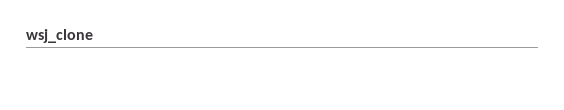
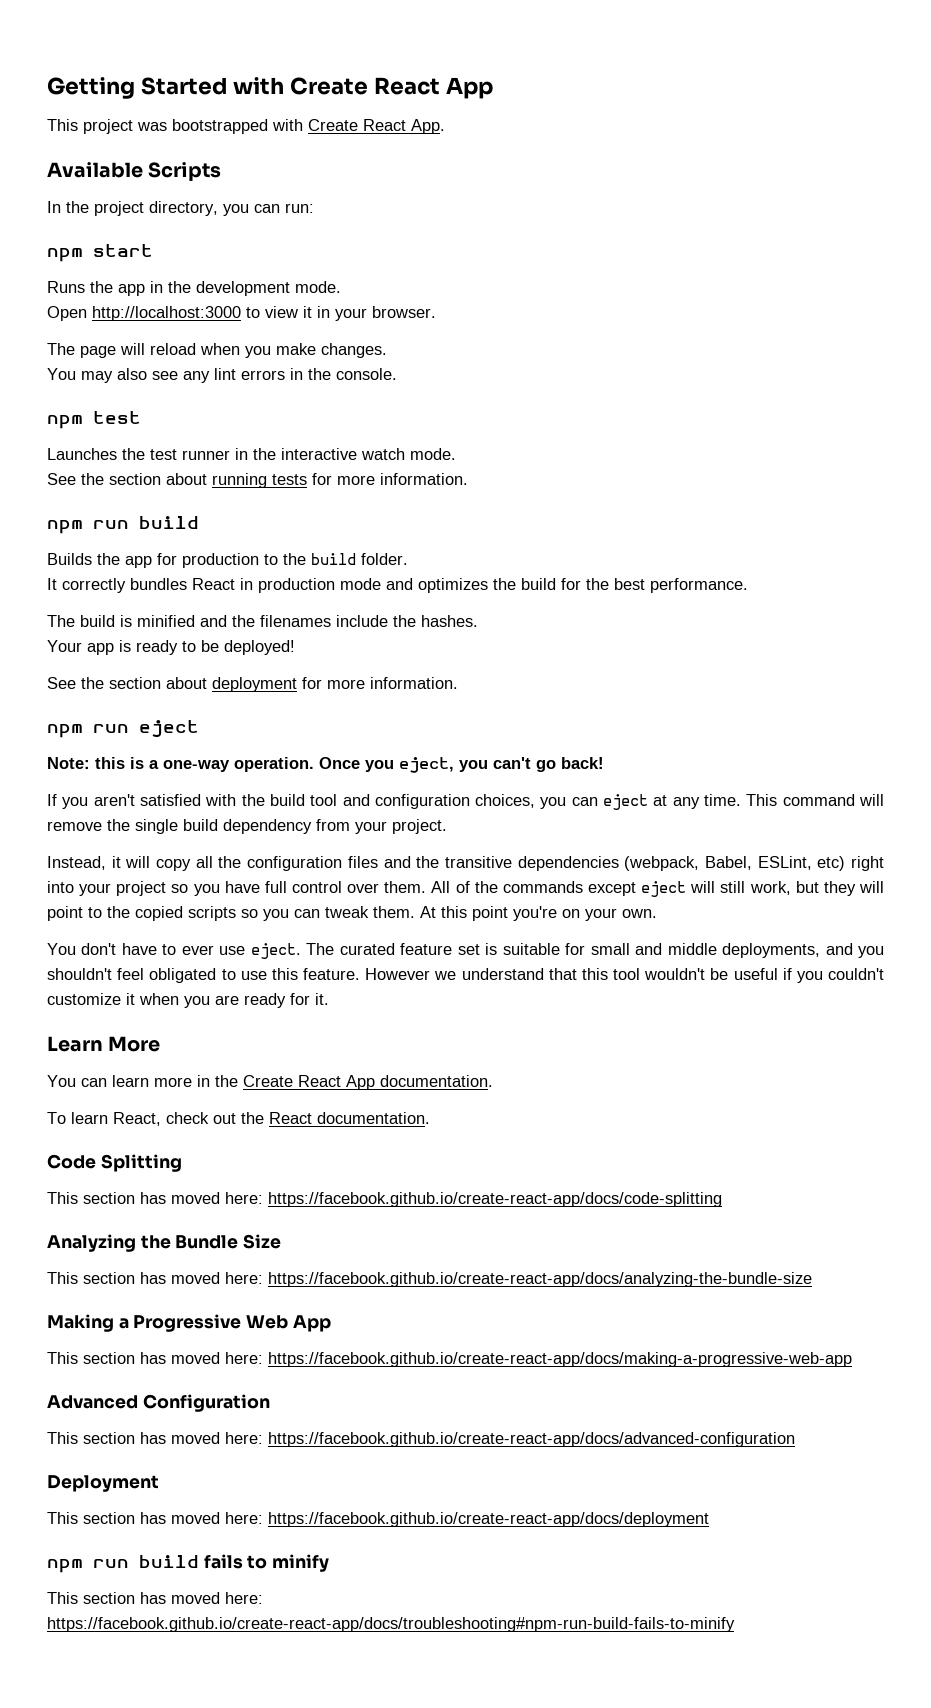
[26,29,93,43] wsj_clone -> [47,77,493,99] [47,119,445,134] [47,162,222,181] [47,201,314,216] [47,244,153,262] [47,281,341,296] [47,306,436,321] [47,343,387,358] [47,368,397,383] [47,411,141,429] [47,448,456,460] [47,473,468,488] [47,516,199,534] [47,553,408,568] [47,578,748,593] [47,615,478,627] [47,640,295,655] [47,677,458,692] [47,720,199,738] [47,757,604,773] [47,794,884,810] [47,819,447,834] [47,856,884,871] [47,881,884,897] [47,906,657,921] [47,943,885,959] [47,968,884,983] [47,993,329,1008] [47,1036,161,1052] [47,1075,493,1090] [47,1112,430,1126] [47,1154,182,1172] [47,1192,722,1207] [47,1234,282,1252] [47,1272,812,1287] [47,1314,331,1332] [47,1352,852,1367] [47,1394,270,1412] [47,1432,795,1447] [47,1475,159,1492] [47,1512,709,1527] [47,1554,330,1573] [47,1592,263,1604] [47,1617,735,1632] Getting Started with Create React App // This project was bootstrapped with Create React App. // Available Scripts // In the project directory, you can run: // npm start // Runs the app in the development mode. // Open http://localhost:3000 to view it in your browser. // The page will reload when you make changes. // You may also see any lint errors in the console. // npm test // Launches the test runner in the interactive watch mode. // See the section about running tests for more information. // npm run build // Builds the app for production to the build folder. // It correctly bundles React in production mode and optimizes the build for the best performance. // The build is minified and the filenames include the hashes. // Your app is ready to be deployed! // See the section about deployment for more information. // npm run eject // Note: this is a one-way operation. Once you eject, you can't go back! // If you aren't satisfied with the build tool and configuration choices, you can eject at any time. This command will remove the single build dependency from your project. // Instead, it will copy all the configuration files and the transitive dependencies (webpack, Babel, ESLint, etc) right into your project so you have full control over them. All of the commands except eject will still work, but they will point to the copied scripts so you can tweak them. At this point you're on your own. // You don't have to ever use eject. The curated feature set is suitable for small and middle deployments, and you shouldn't feel obligated to use this feature. However we understand that this tool wouldn't be useful if you couldn't customize it when you are ready for it. // Learn More // You can learn more in the Create React App documentation. // To learn React, check out the React documentation. // Code Splitting // This section has moved here: https://facebook.github.io/create-react-app/docs/code-splitting // Analyzing the Bundle Size // This section has moved here: https://facebook.github.io/create-react-app/docs/analyzing-the-bundle-size // Making a Progressive Web App // This section has moved here: https://facebook.github.io/create-react-app/docs/making-a-progressive-web-app // Advanced Configuration // This section has moved here: https://facebook.github.io/create-react-app/docs/advanced-configuration // Deployment // This section has moved here: https://facebook.github.io/create-react-app/docs/deployment // npm run build fails to minify // This section has moved here: https://facebook.github.io/create-react-app/docs/troubleshooting#npm-run-build-fails-to-minify

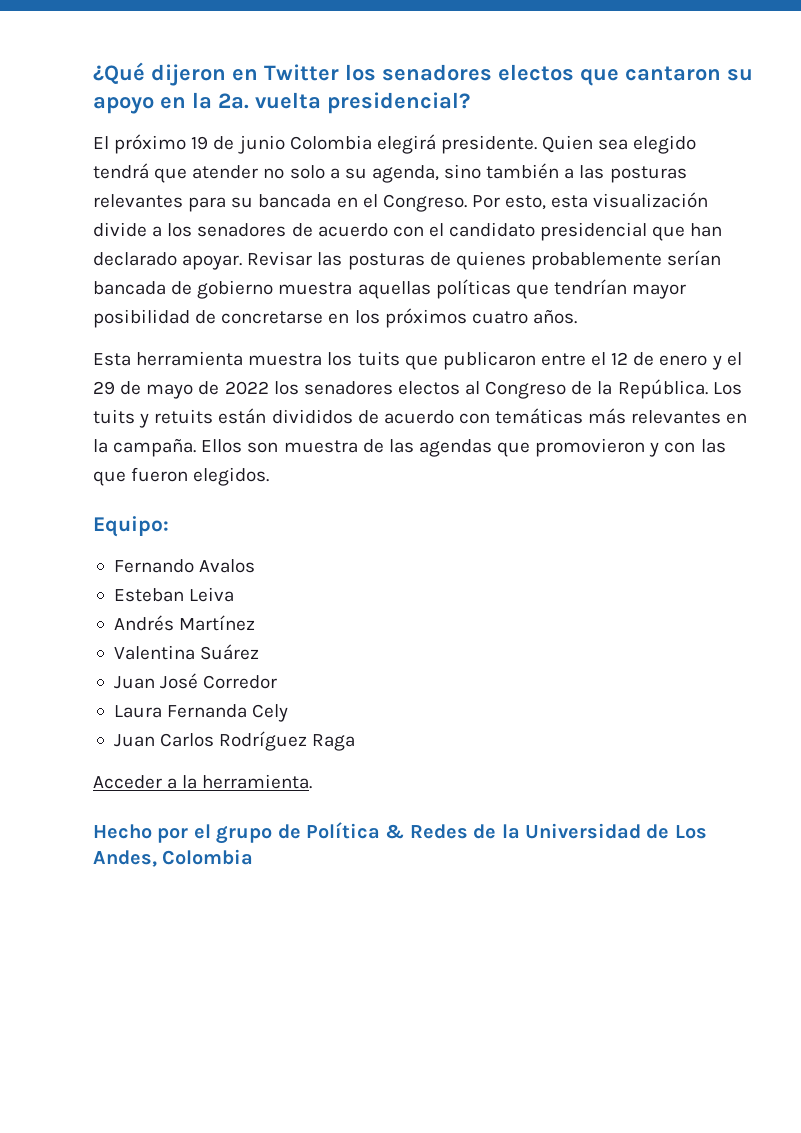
[47,77,493,99] [47,119,445,134] [47,162,222,181] [47,201,314,216] [47,244,153,262] [47,281,341,296] [47,306,436,321] [47,343,387,358] [47,368,397,383] [47,411,141,429] [47,448,456,460] [47,473,468,488] [47,516,199,534] [47,553,408,568] [47,578,748,593] [47,615,478,627] [47,640,295,655] [47,677,458,692] [47,720,199,738] [47,757,604,773] [47,794,884,810] [47,819,447,834] [47,856,884,871] [47,881,884,897] [47,906,657,921] [47,943,885,959] [47,968,884,983] [47,993,329,1008] [47,1036,161,1052] [47,1075,493,1090] [47,1112,430,1126] [47,1154,182,1172] [47,1192,722,1207] [47,1234,282,1252] [47,1272,812,1287] [47,1314,331,1332] [47,1352,852,1367] [47,1394,270,1412] [47,1432,795,1447] [47,1475,159,1492] [47,1512,709,1527] [47,1554,330,1573] [47,1592,263,1604] [47,1617,735,1632] Getting Started with Create React App // This project was bootstrapped with Create React App. // Available Scripts // In the project directory, you can run: // npm start // Runs the app in the development mode. // Open http://localhost:3000 to view it in your browser. // The page will reload when you make changes. // You may also see any lint errors in the console. // npm test // Launches the test runner in the interactive watch mode. // See the section about running tests for more information. // npm run build // Builds the app for production to the build folder. // It correctly bundles React in production mode and optimizes the build for the best performance. // The build is minified and the filenames include the hashes. // Your app is ready to be deployed! // See the section about deployment for more information. // npm run eject // Note: this is a one-way operation. Once you eject, you can't go back! // If you aren't satisfied with the build tool and configuration choices, you can eject at any time. This command will remove the single build dependency from your project. // Instead, it will copy all the configuration files and the transitive dependencies (webpack, Babel, ESLint, etc) right into your project so you have full control over them. All of the commands except eject will still work, but they will point to the copied scripts so you can tweak them. At this point you're on your own. // You don't have to ever use eject. The curated feature set is suitable for small and middle deployments, and you shouldn't feel obligated to use this feature. However we understand that this tool wouldn't be useful if you couldn't customize it when you are ready for it. // Learn More // You can learn more in the Create React App documentation. // To learn React, check out the React documentation. // Code Splitting // This section has moved here: https://facebook.github.io/create-react-app/docs/code-splitting // Analyzing the Bundle Size // This section has moved here: https://facebook.github.io/create-react-app/docs/analyzing-the-bundle-size // Making a Progressive Web App // This section has moved here: https://facebook.github.io/create-react-app/docs/making-a-progressive-web-app // Advanced Configuration // This section has moved here: https://facebook.github.io/create-react-app/docs/advanced-configuration // Deployment // This section has moved here: https://facebook.github.io/create-react-app/docs/deployment // npm run build fails to minify // This section has moved here: https://facebook.github.io/create-react-app/docs/troubleshooting#npm-run-build-fails-to-minify -> [93,62,753,86] [93,92,470,114] [93,134,697,154] [93,163,687,183] [93,192,709,212] [93,222,723,241] [93,250,722,270] [93,279,687,299] [93,308,577,328] [93,351,742,370] [93,379,742,399] [93,408,748,428] [93,438,726,457] [93,467,270,486] [93,516,169,537] [113,559,256,573] [113,587,235,602] [113,615,256,631] [113,644,260,660] [113,673,278,689] [113,704,289,722] [113,731,356,751] [93,774,313,789] [93,822,707,844] [93,849,254,867] ¿Qué dijeron en Twitter los senadores electos que cantaron su apoyo en la 2a. vuelta presidencial? // El próximo 19 de junio Colombia elegirá presidente. Quien sea elegido tendrá que atender no solo a su agenda, sino también a las posturas relevantes para su bancada en el Congreso. Por esto, esta visualización divide a los senadores de acuerdo con el candidato presidencial que han declarado apoyar. Revisar las posturas de quienes probablemente serían bancada de gobierno muestra aquellas políticas que tendrían mayor posibilidad de concretarse en los próximos cuatro años. // Esta herramienta muestra los tuits que publicaron entre el 12 de enero y el 29 de mayo de 2022 los senadores electos al Congreso de la República. Los tuits y retuits están divididos de acuerdo con temáticas más relevantes en la campaña. Ellos son muestra de las agendas que promovieron y con las que fueron elegidos. // Equipo: // Fernando Avalos // Esteban Leiva // Andrés Martínez // Valentina Suárez // Juan José Corredor // Laura Fernanda Cely // Juan Carlos Rodríguez Raga // Acceder a la herramienta. // Hecho por el grupo de Política & Redes de la Universidad de Los Andes, Colombia

